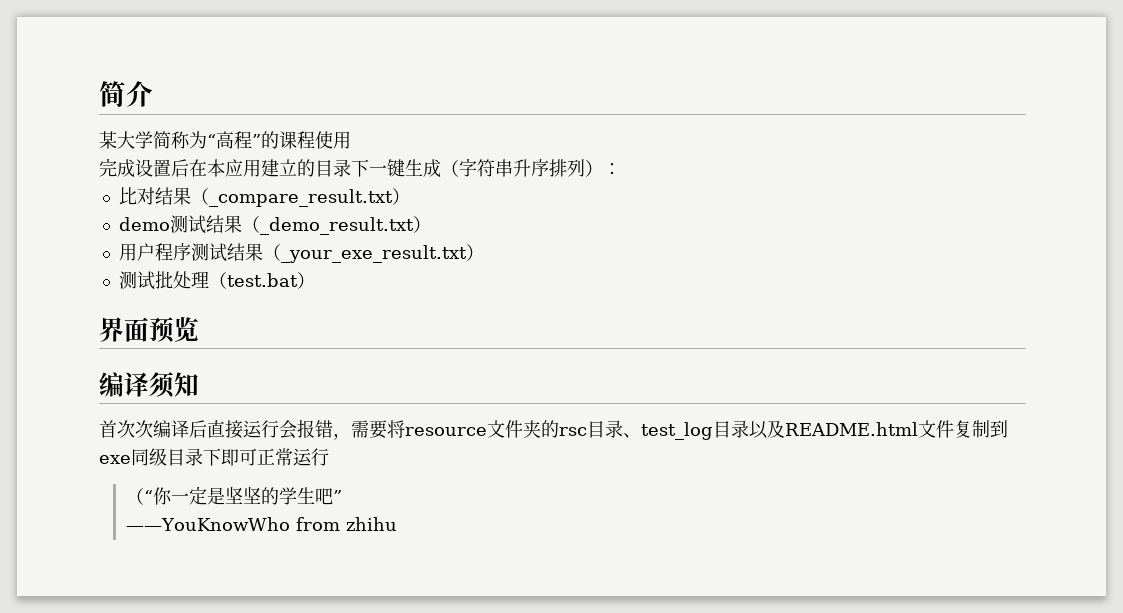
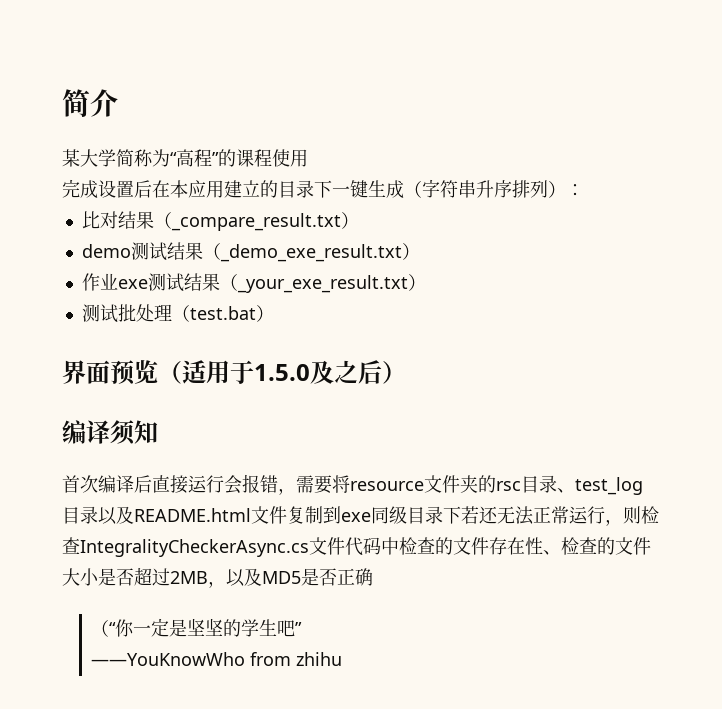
[259,216,431,235] [118,243,191,261] _demo_result.txt） // 用户程序 -> [219,243,420,262] [81,273,148,291] _demo_exe_result.txt） // 作业exe
(199, 329) none -> [158,360,406,384] （适用于1.5.0及之后）
[135,420,153,438] 次 -> (98, 484) none
[221,448,257,466] 即可 -> [461,506,534,525] 若还无法
(329, 457) none -> [605,506,659,526] [62,537,651,557] [62,567,373,588] ，则检查IntegralityCheckerAsync.cs文件代码中检查的文件存在性、检查的文件大小是否超过2MB，以及MD5是否正确

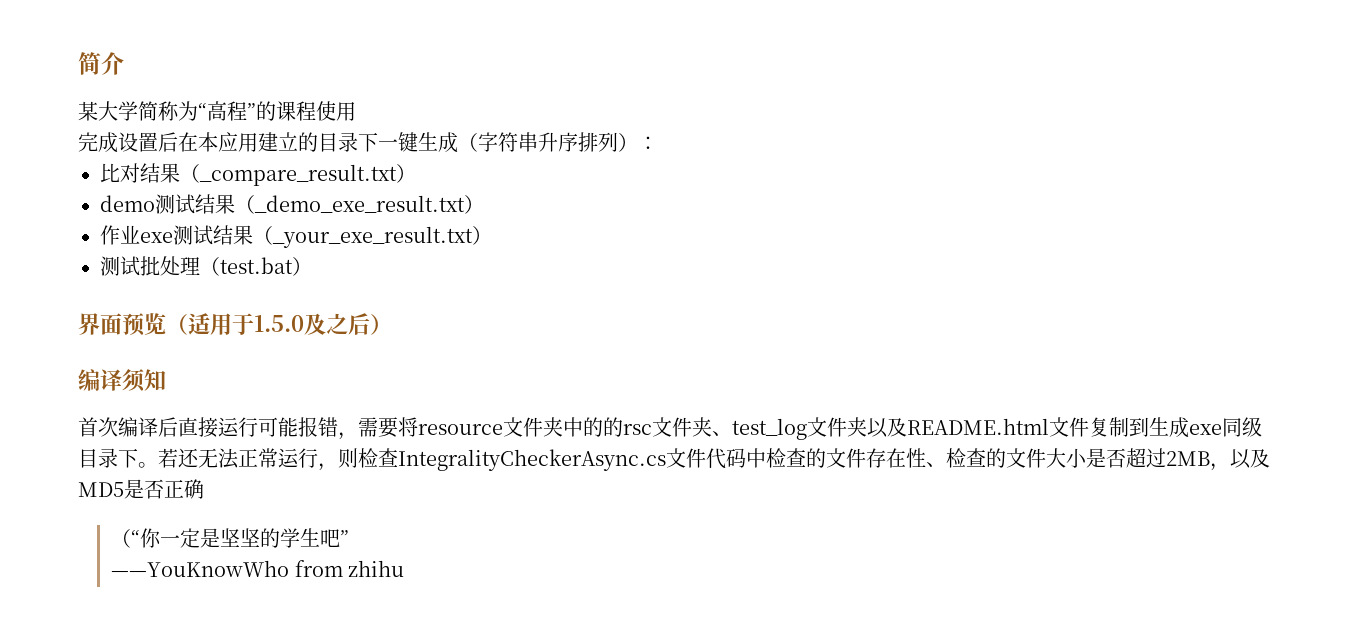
[224,475,242,494] 会 -> [258,417,298,437] 可能
[478,475,643,495] [62,506,98,524] 的rsc目录、test_log目录 -> [563,417,867,440] 中的的rsc文件夹、test_log文件夹
(341, 515) none -> [1149,417,1189,438] 生成
(461, 515) none -> [138,462,158,468] 。

